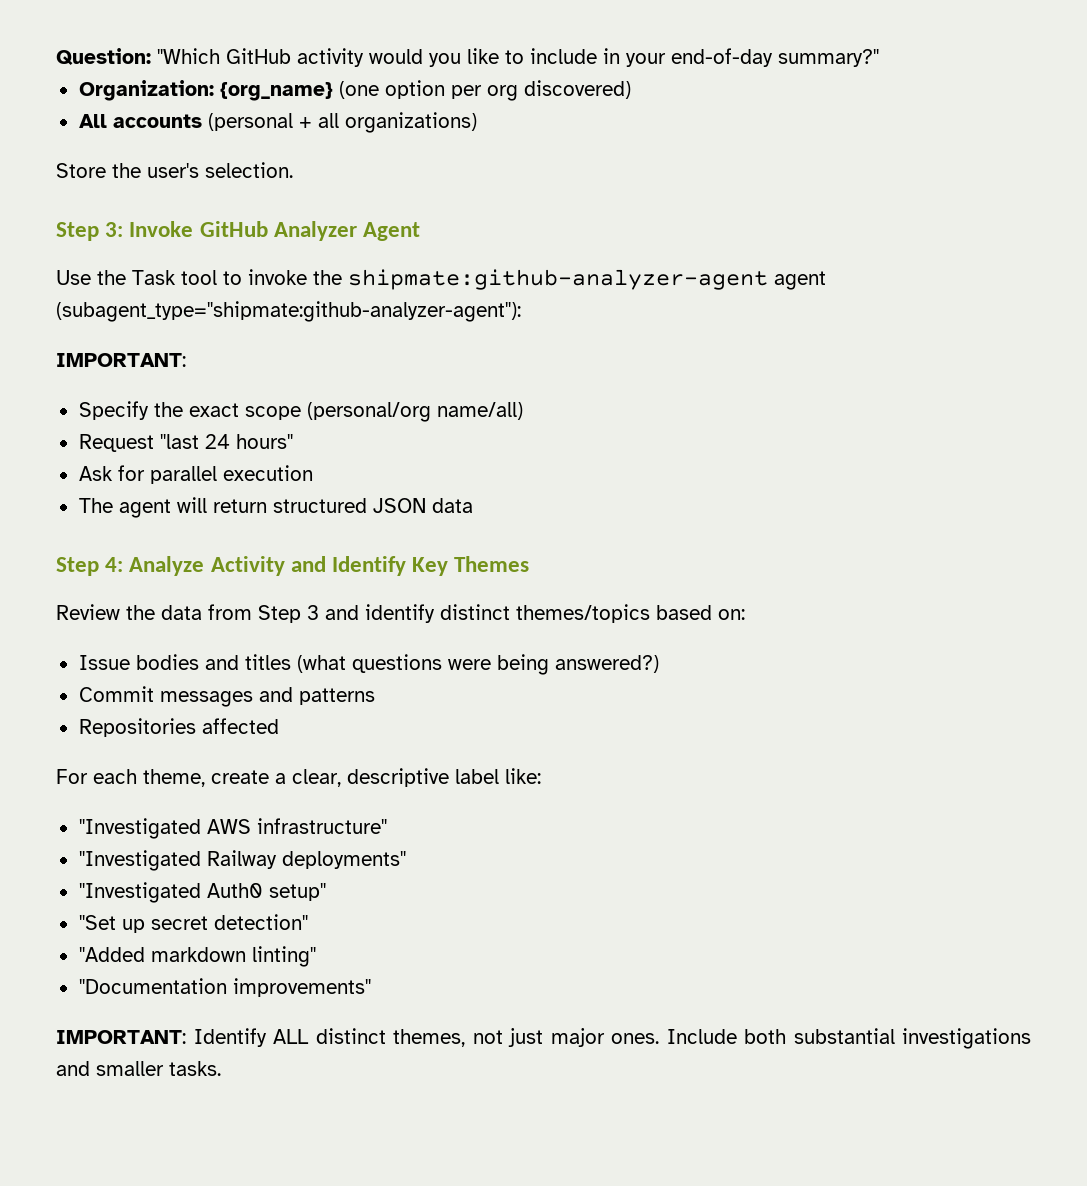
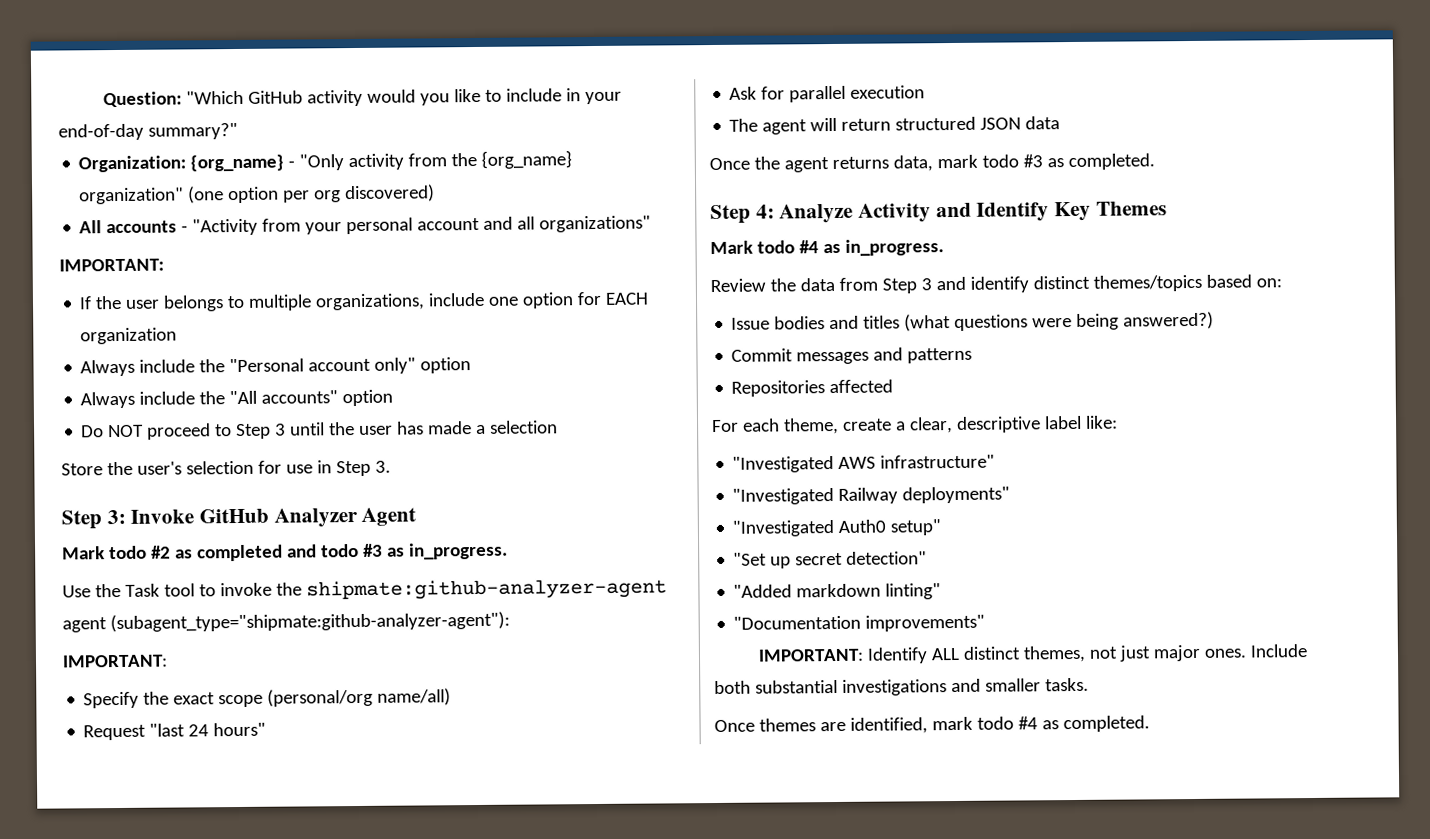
(333, 91) none -> [288,150,573,171] [79,187,185,205] - "Only activity from the {org_name} organization"
[207,112,477,133] [56,162,293,178] (personal + all organizations) // Store the user's selection. -> [181,215,652,236] [59,258,164,272] [79,291,650,312] [80,327,178,345] [80,357,472,377] [80,389,394,409] [81,420,559,440] [61,460,391,477] - "Activity from your personal account and all organizations" // IMPORTANT: // If the user belongs to multiple organizations, include one option for EACH organization // Always include the "Personal account only" option // Always include the "All accounts" option // Do NOT proceed to Step 3 until the user has made a selection // Store the user's selection for use in Step 3.
(421, 231) none -> [62,542,508,562] // Mark todo #2 as completed and todo #3 as in_progress.
(473, 505) none -> [709,153,1155,173] // Once the agent returns data, mark todo #3 as completed.
(530, 564) none -> [710,239,944,256] // Mark todo #4 as in_progress.
(221, 1068) none -> [714,715,1150,734] // Once themes are identified, mark todo #4 as completed.

